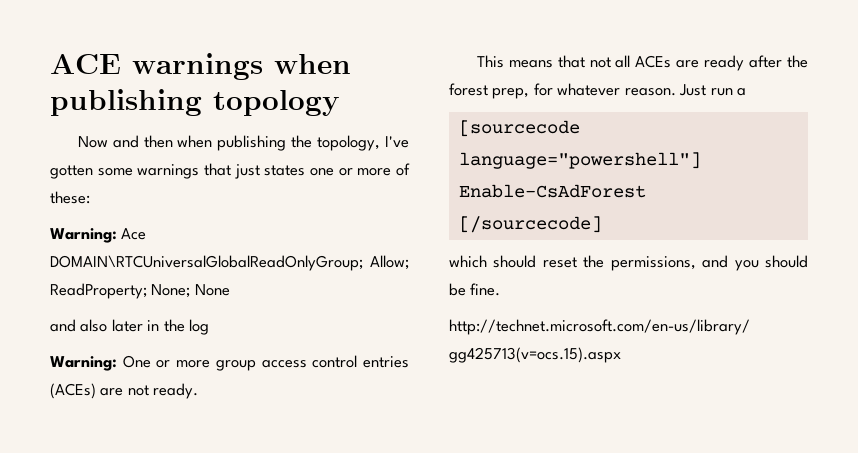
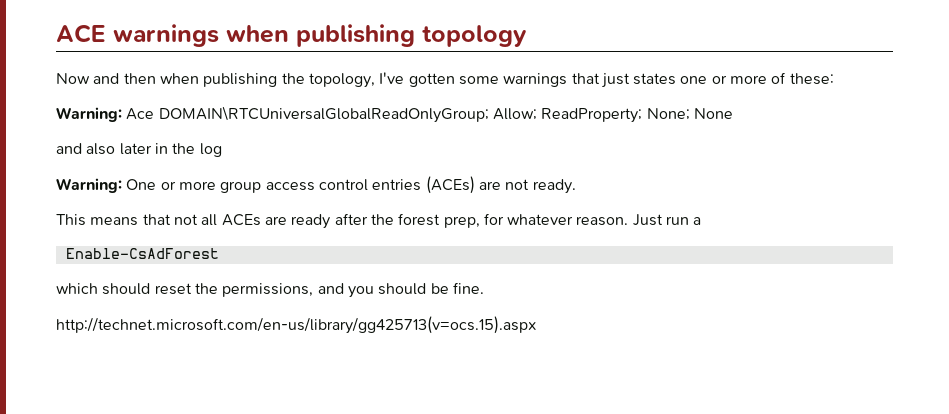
[458,120,580,137] [458,152,701,169] [sourcecode language="powershell"] -> (702, 221) none
[458,216,602,233] [/sourcecode] -> (219, 253) none

